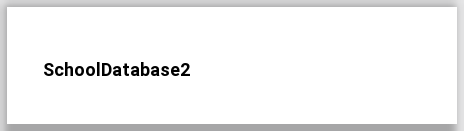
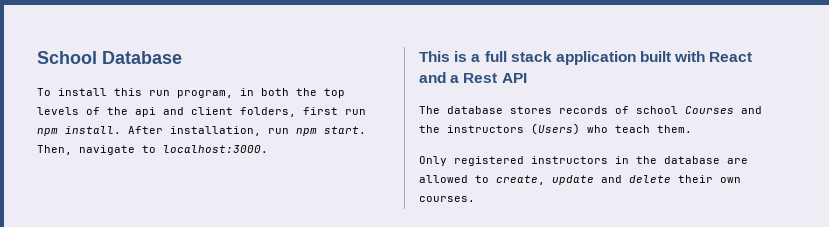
[43,62,190,76] SchoolDatabase2 -> [37,51,182,64] [37,88,345,98] [37,107,366,117] [37,126,366,136] [37,145,268,155] [419,51,753,65] [419,72,527,83] [419,106,762,114] [419,123,692,135] [419,156,748,166] [419,175,741,185] [419,196,475,202] School Database // To install this run program, in both the top levels of the api and client folders, first run npm install. After installation, run npm start. Then, navigate to localhost:3000. // This is a full stack application built with React and a Rest API // The database stores records of school Courses and the instructors (Users) who teach them. // Only registered instructors in the database are allowed to create, update and delete their own courses.

